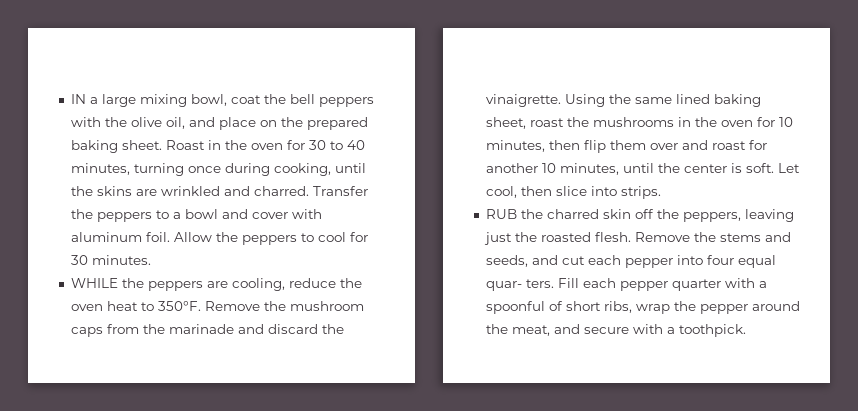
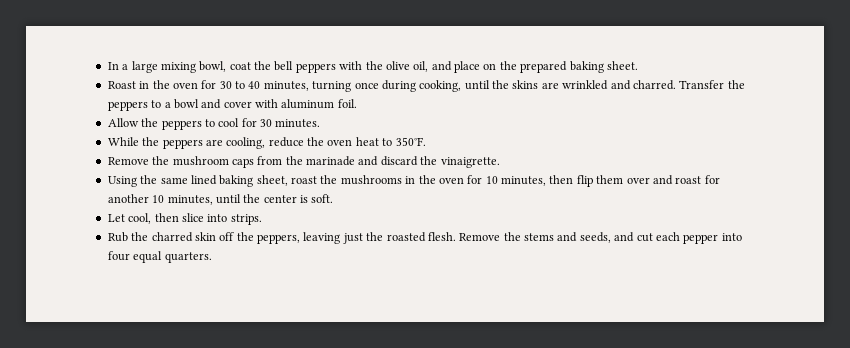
[70,94,86,104] IN -> [107,62,119,70] In
(162, 145) none -> (638, 65) //
(170, 237) none -> (357, 103) //
[70,278,118,288] WHILE -> [107,137,139,146] While
(201, 306) none -> (426, 141) //
(561, 100) none -> (500, 162) //
(774, 168) none -> (334, 198) //
[485,209,517,219] RUB -> [107,232,128,242] Rub
[485,278,767,291] [485,301,800,314] [485,324,746,337] quar- ters. Fill each pepper quarter with a spoonful of short ribs, wrap the pepper around the meat, and secure with a toothpick. -> [164,252,212,263] quarters.

